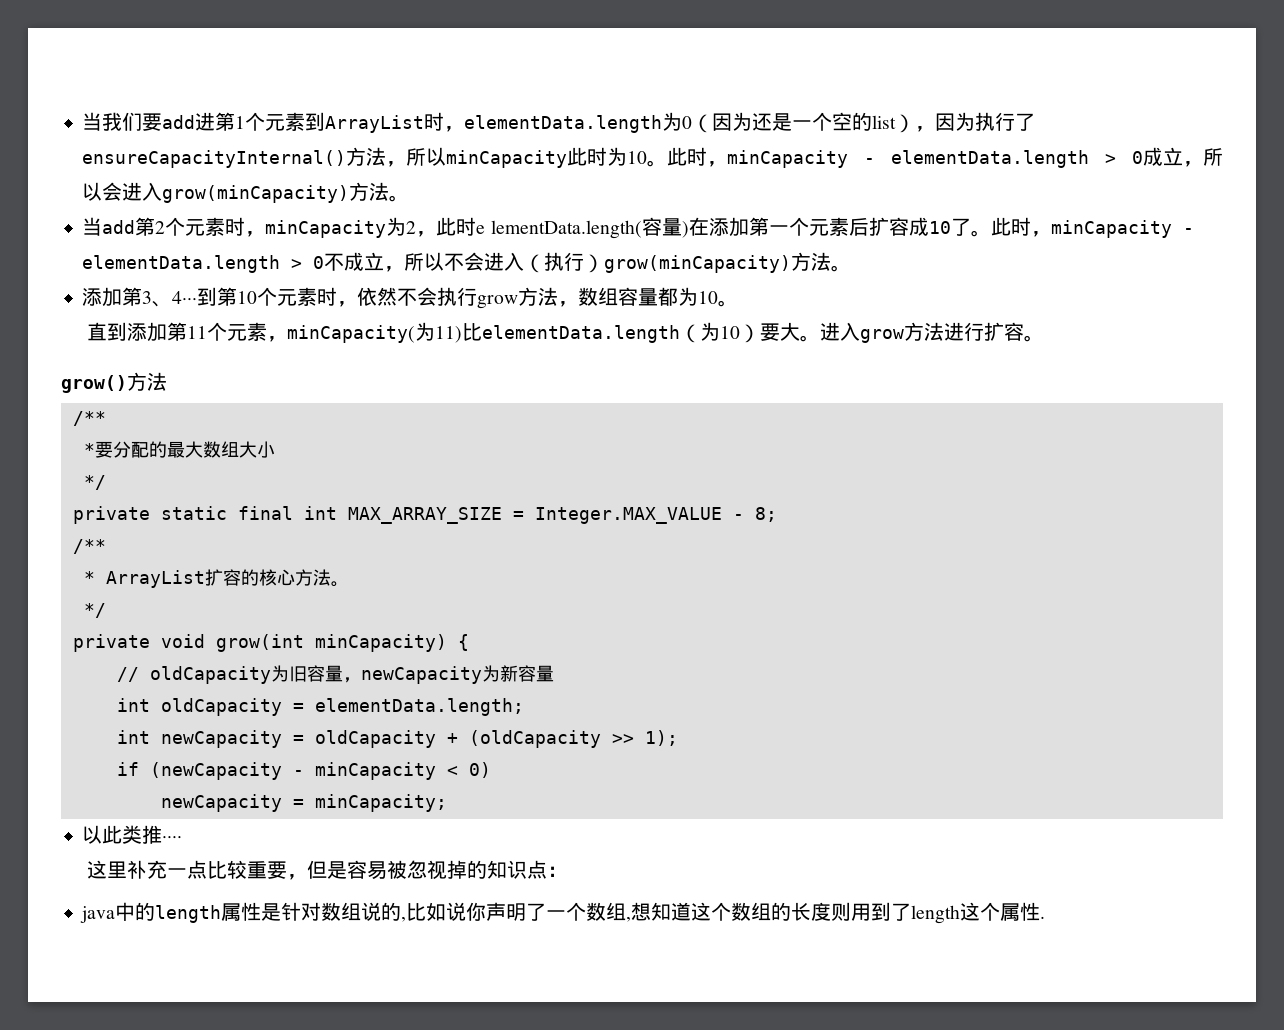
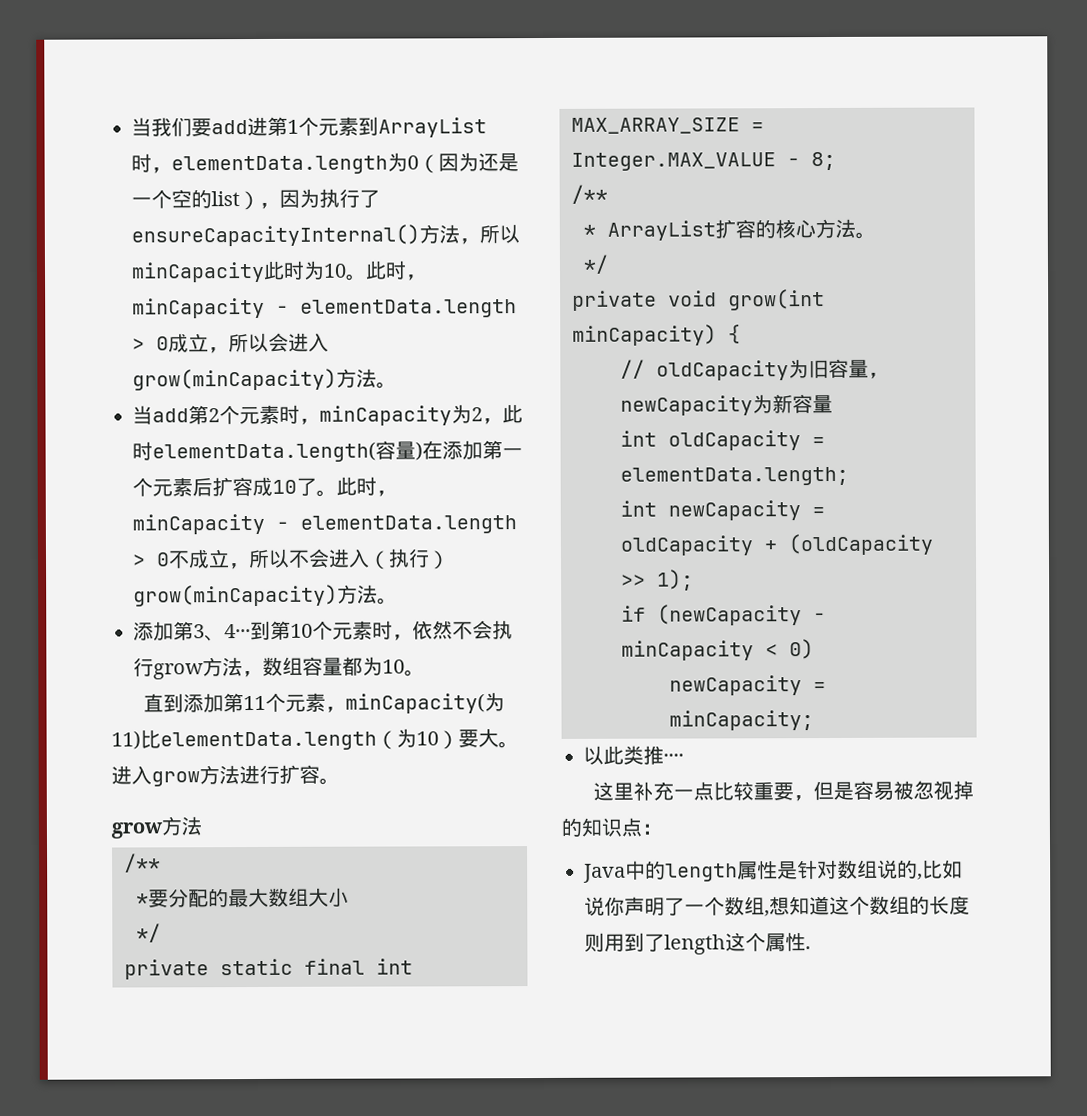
[476,220,642,239] e lementData.length( -> [152,441,376,463] elementData.length(
[61,375,127,393] grow() -> [111,821,163,839] grow
[80,906,116,923] java -> [583,863,626,883] Java

